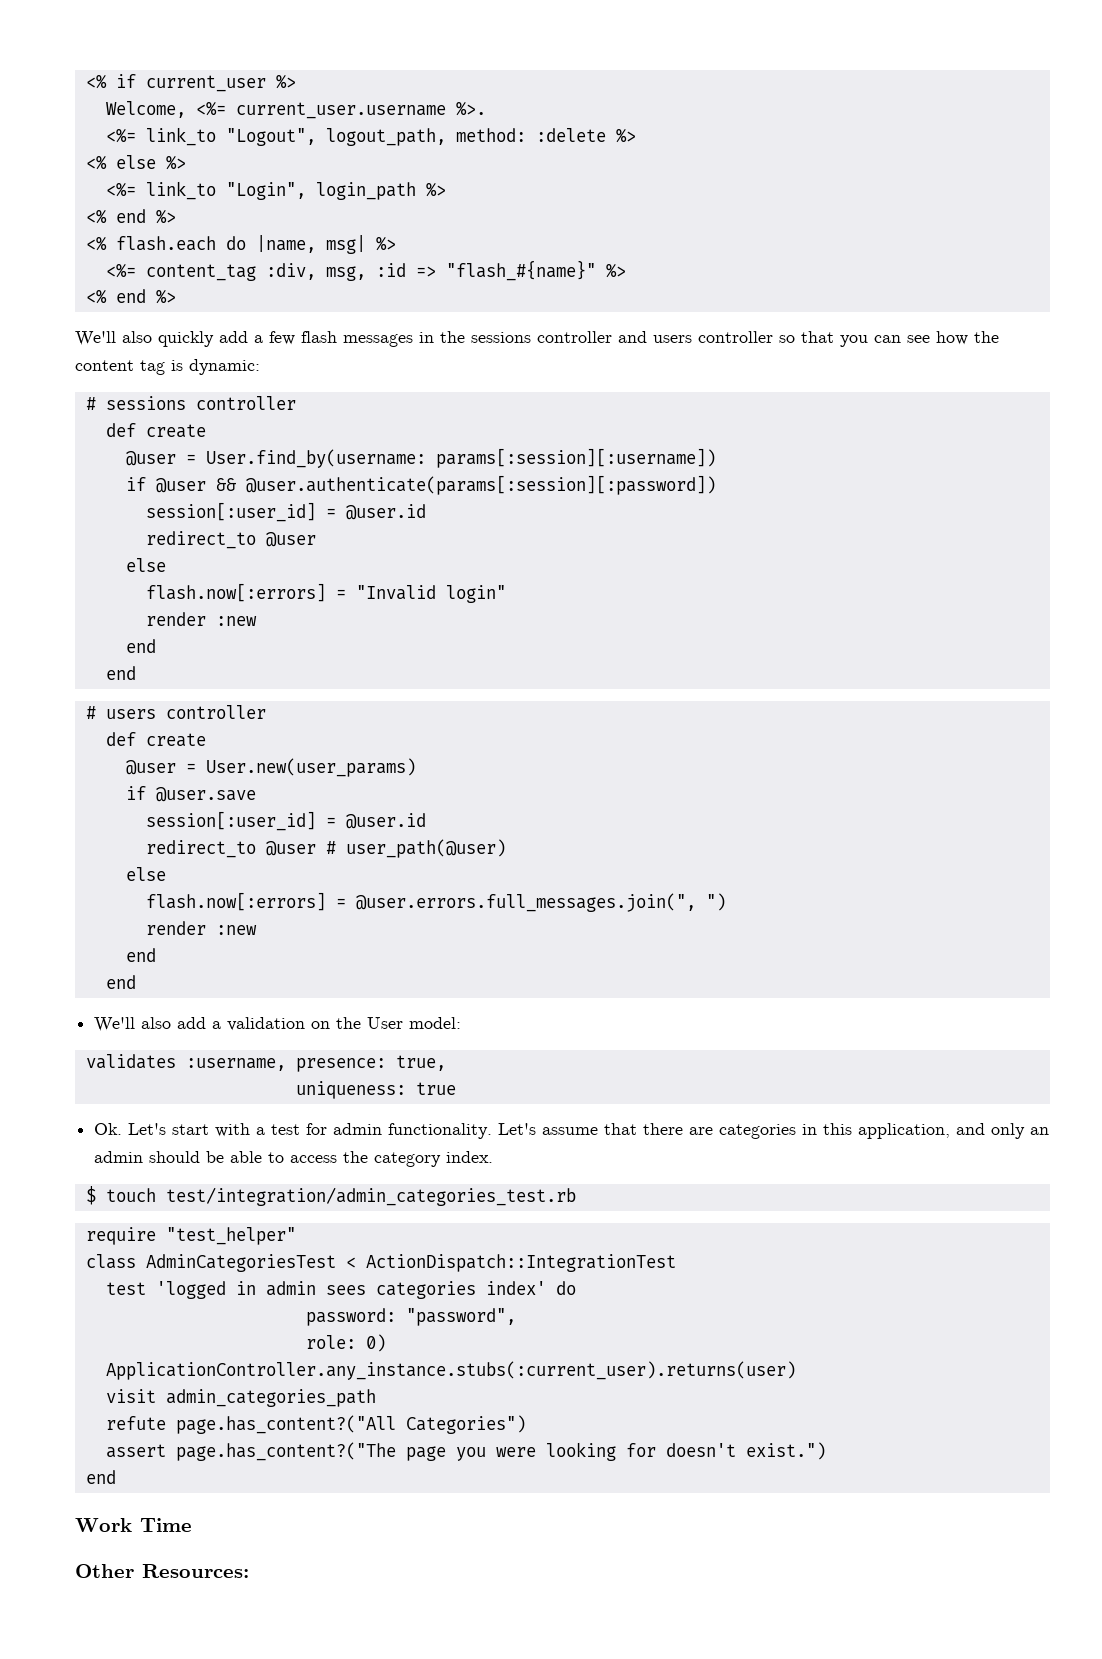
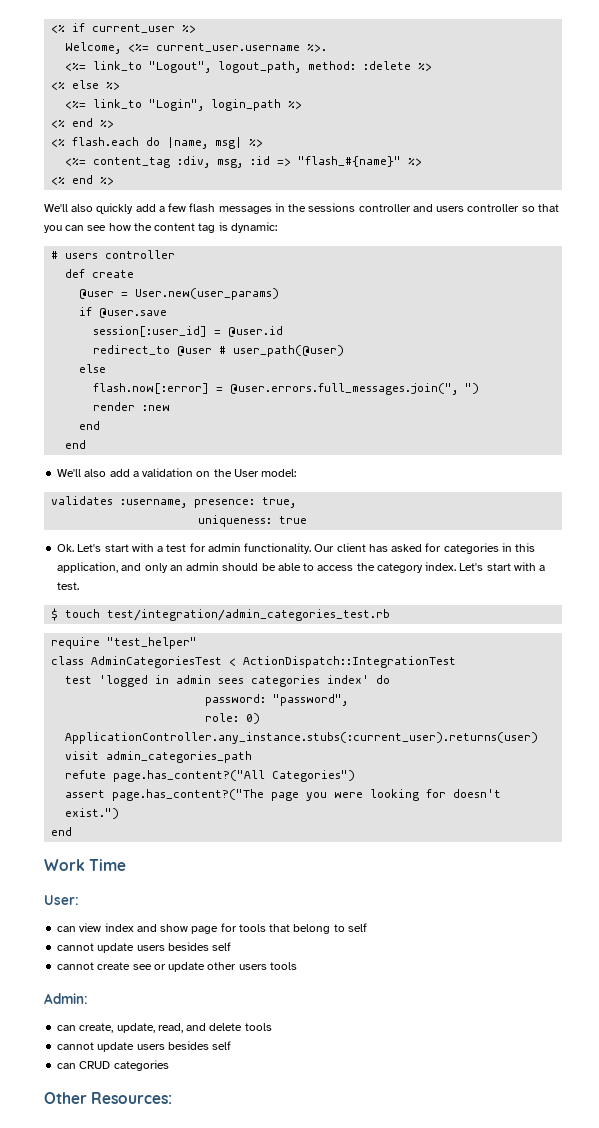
[85,396,296,410] [105,423,206,438] [125,448,716,468] [125,475,716,495] [145,502,426,522] [145,531,316,549] [125,558,166,572] [145,583,506,603] [145,612,257,626] [125,639,156,653] [105,666,136,680] // # sessions controller // def create // @user = User.find_by(username: params[:session][:username]) // if @user && @user.authenticate(params[:session][:password]) // session[:user_id] = @user.id // redirect_to @user // else // flash.now[:errors] = "Invalid login" // render :new // end // end -> (277, 227) none
[145,892,326,911] flash.now[:errors] -> [93,383,210,394] flash.now[:error]
[498,1123,714,1135] Let's assume that there are -> [314,543,442,552] Our client has asked for
(494, 1157) none -> [459,562,546,571] [57,582,80,590] Let's start with a test.
(192, 1525) none -> [44,895,79,905] [57,923,367,934] [57,942,232,953] [57,962,297,972] [44,993,88,1004] [57,1023,272,1033] [57,1041,232,1052] [57,1060,169,1071] // User: // can view index and show page for tools that belong to self // cannot update users besides self // cannot create see or update other users tools // Admin: // can create, update, read, and delete tools // cannot update users besides self // can CRUD categories

